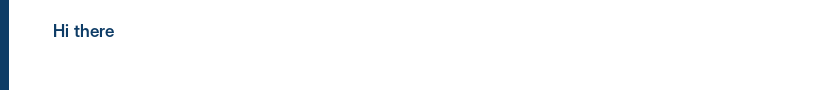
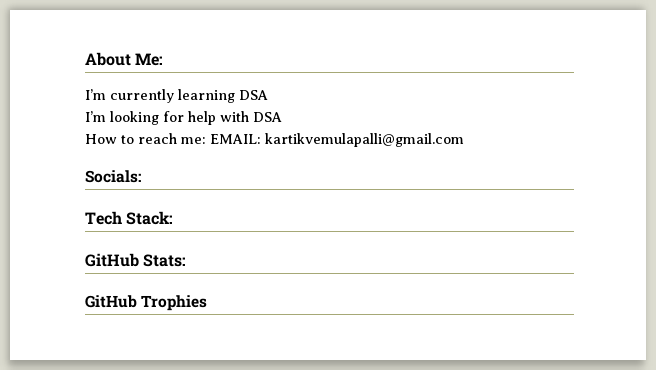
[53,24,114,37] Hi there -> [85,52,164,66] [85,89,268,103] [85,111,282,125] [85,133,464,147] [85,170,141,183] [85,211,174,225] [85,253,187,267] [85,295,208,311] About Me: // I’m currently learning DSA // I’m looking for help with DSA // How to reach me: EMAIL: kartikvemulapalli@gmail.com // Socials: // Tech Stack: // GitHub Stats: // GitHub Trophies

